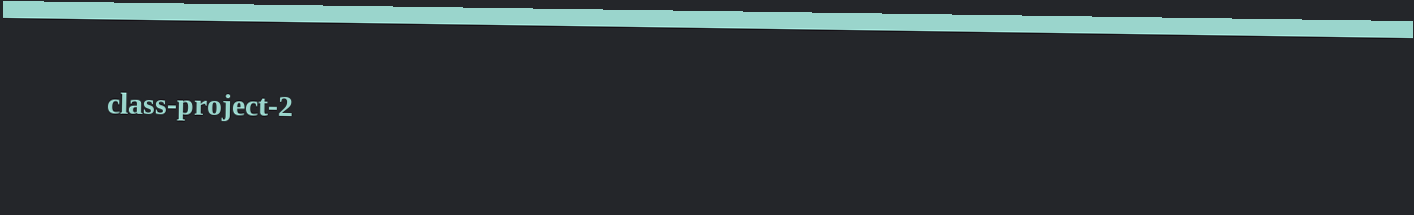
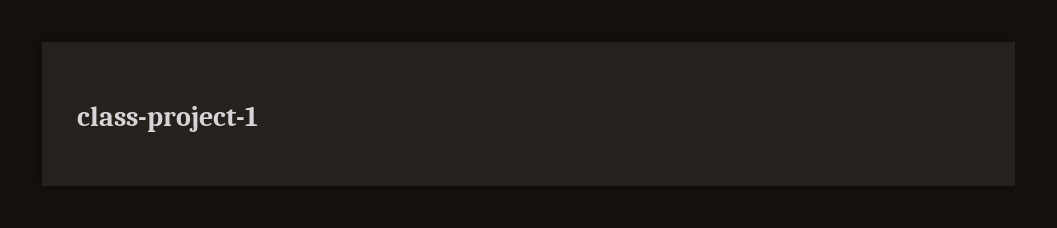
[106,92,294,123] class-project-2 -> [77,106,258,132] class-project-1

